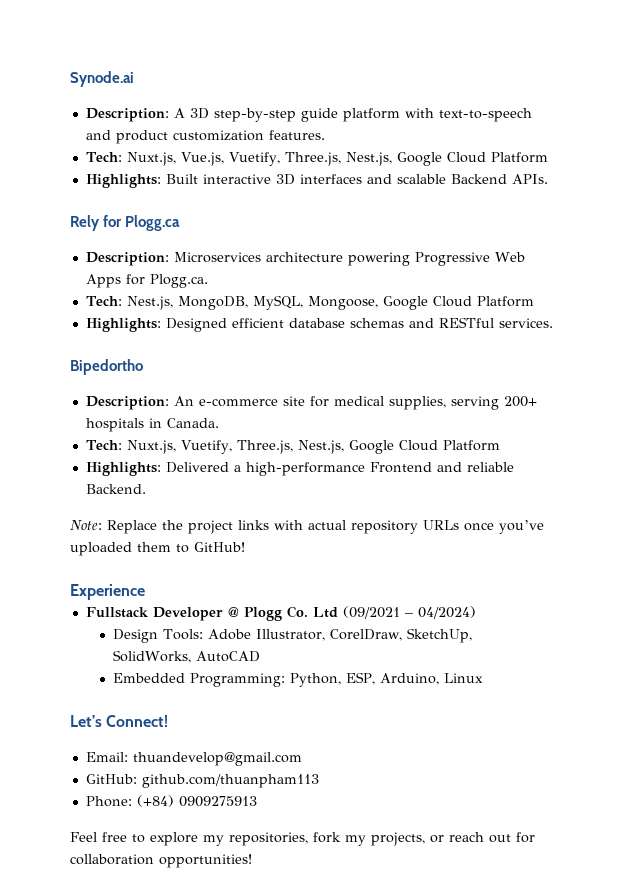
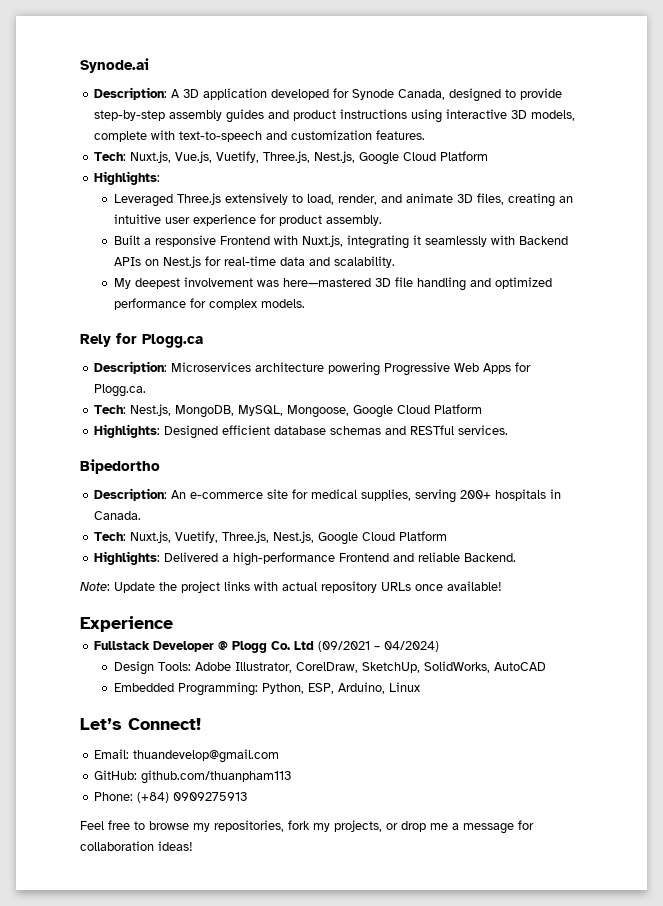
[213,108,400,122] step-by-step guide platform -> [203,88,563,102] [94,109,576,123] [94,131,148,142] application developed for Synode Canada, designed to provide step-by-step assembly guides and product instructions using interactive 3D models, complete
[115,130,168,144] product -> (288, 135) none
[165,174,548,185] Built interactive 3D interfaces and scalable Backend APIs. -> [114,193,574,207] [114,214,383,226] [114,235,569,249] [114,256,396,268] [114,277,553,291] [114,298,306,310] // Leveraged Three.js extensively to load, render, and animate 3D files, creating an intuitive user experience for product assembly. // Built a responsive Frontend with Nuxt.js, integrating it seamlessly with Backend APIs on Nest.js for real-time data and scalability. // My deepest involvement was here—mastered 3D file handling and optimized performance for complex models.
[107,520,157,534] Replace -> [114,582,155,593] Update
[499,520,544,534] [70,542,245,556] you’ve uploaded them to GitHub! -> [447,581,502,591] available!
[150,832,198,846] explore -> [149,821,189,830] browse
[449,832,511,843] reach out -> [401,821,514,834] drop me a message
[159,854,252,868] opportunities! -> [158,841,193,851] ideas!

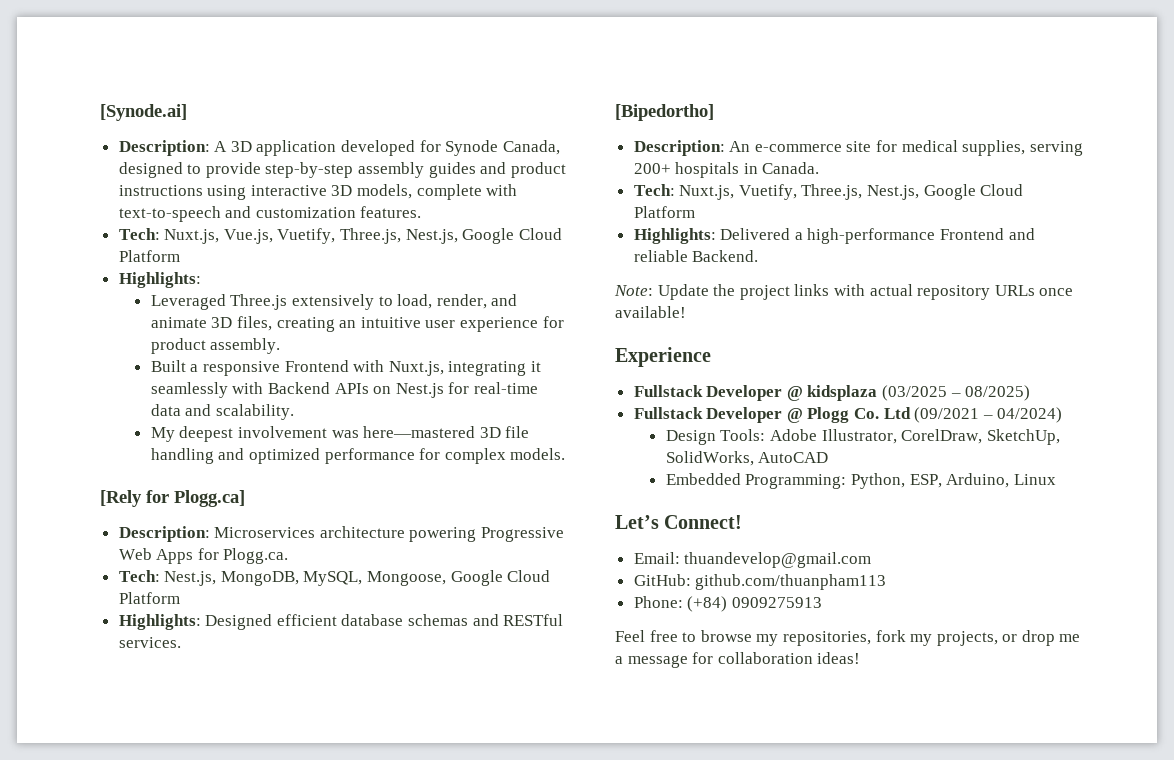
[80,58,149,73] Synode.ai -> [100,104,187,121] [Synode.ai]
[80,333,203,348] Rely for Plogg.ca -> [100,490,245,507] [Rely for Plogg.ca]
[80,459,160,474] Bipedortho -> [615,104,714,121] [Bipedortho]
(173, 624) none -> [633,385,1031,401] // Fullstack Developer @ kidsplaza (03/2025 – 08/2025)

